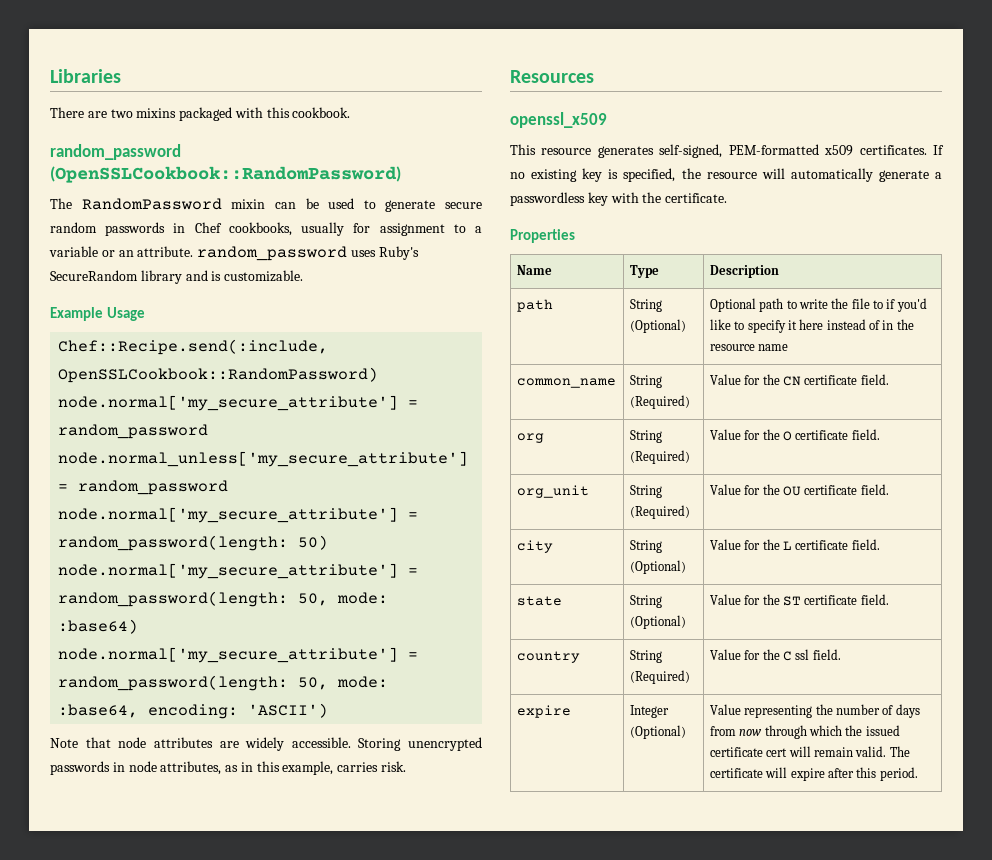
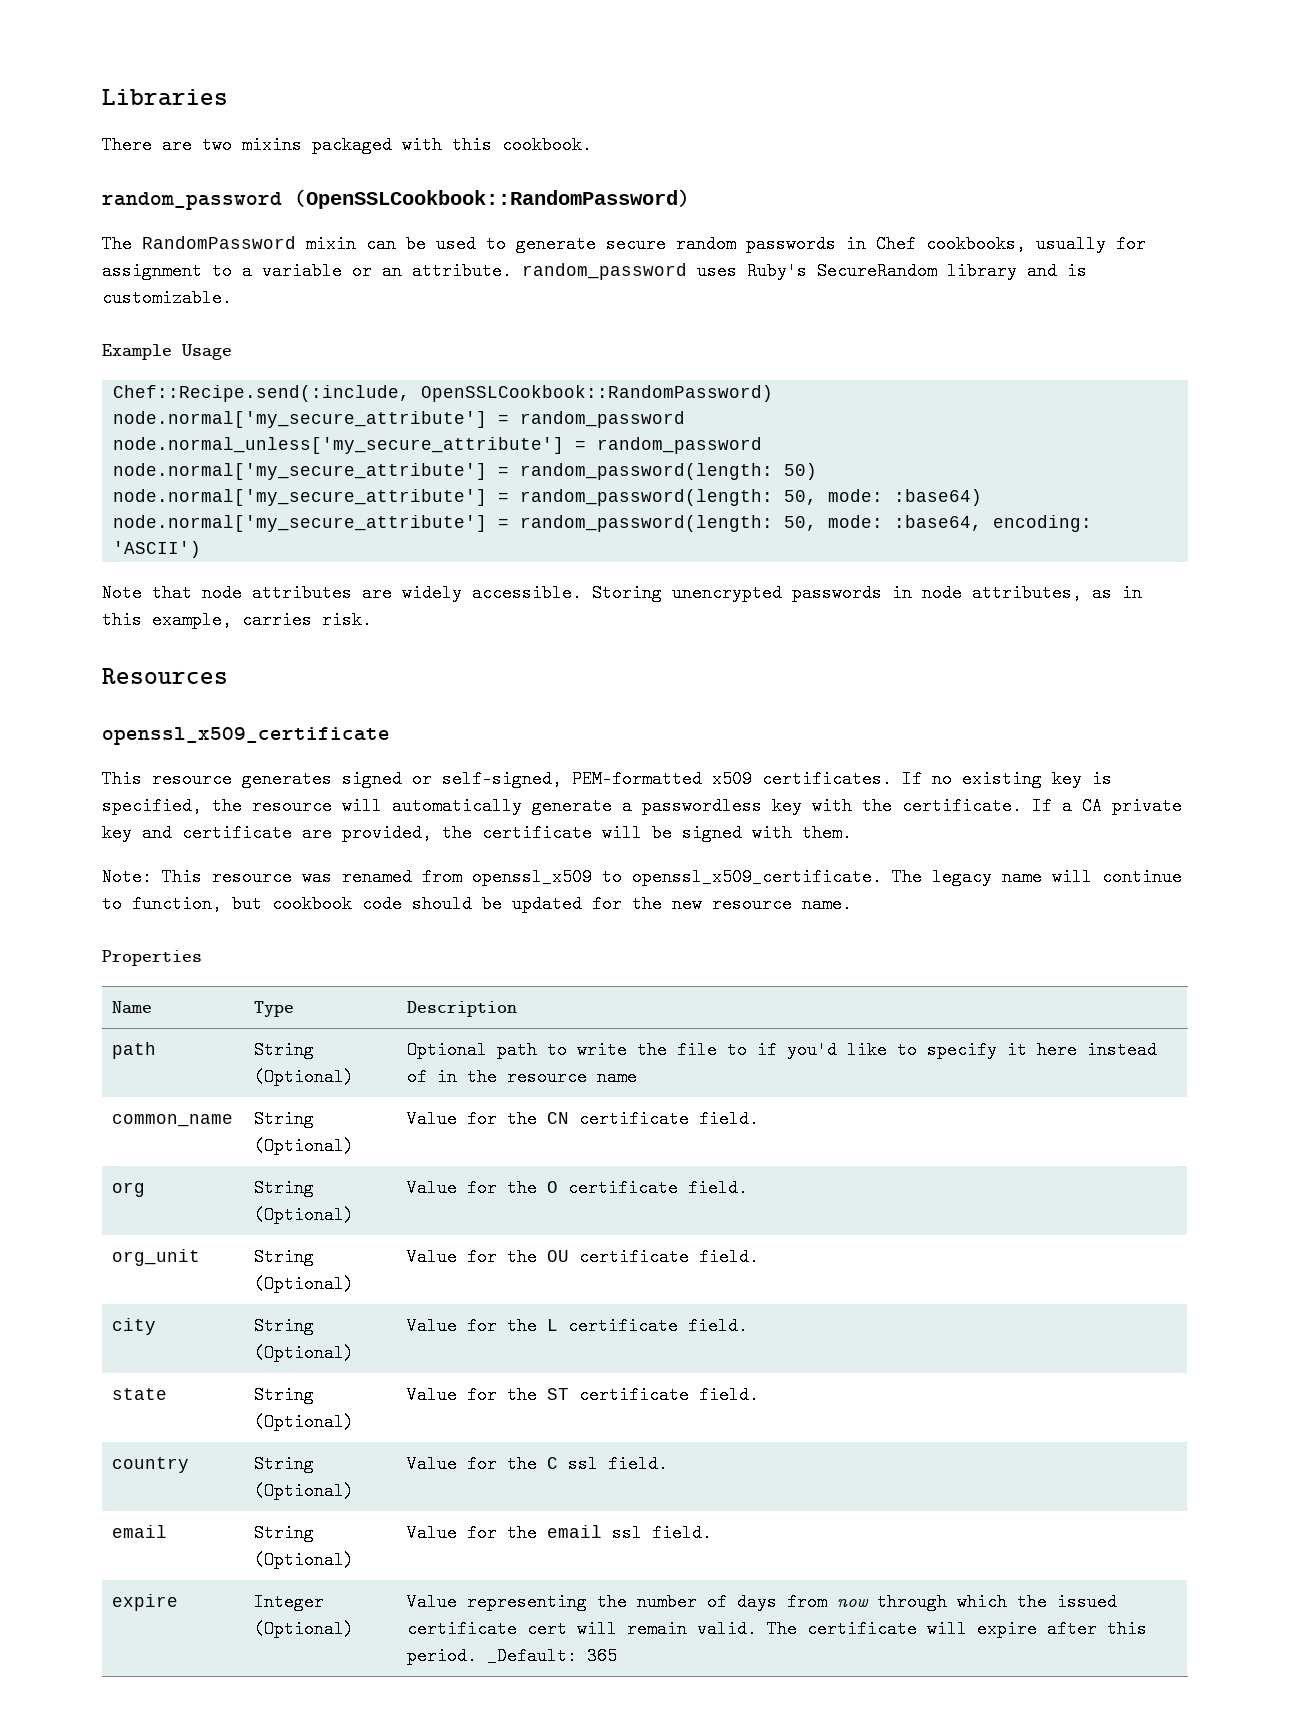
[510,112,607,128] openssl_x509 -> [102,727,390,745] openssl_x509_certificate
(654, 152) none -> [342,770,432,788] signed or
(728, 198) none -> [1032,797,1182,815] [102,824,852,842] [102,868,1182,886] [102,895,852,913] If a CA private key and certificate are provided, the certificate will be signed with them. // Note: This resource was renamed from openssl_x509 to openssl_x509_certificate. The legacy name will continue to function, but cookbook code should be updated for the new resource name.
[629,395,690,409] (Required) -> [254,1137,355,1155] (Optional)
[629,450,690,464] (Required) -> [254,1206,355,1224] (Optional)
[629,505,690,519] (Required) -> [254,1275,355,1293] (Optional)
[629,670,690,684] (Required) -> [254,1482,355,1500] (Optional)
(841, 654) none -> [112,1525,168,1538] [254,1524,315,1542] [254,1551,355,1569] [407,1524,713,1542] // email | String (Optional) | Value for the email ssl field.
(918, 774) none -> [487,1647,618,1665] _Default: 365

